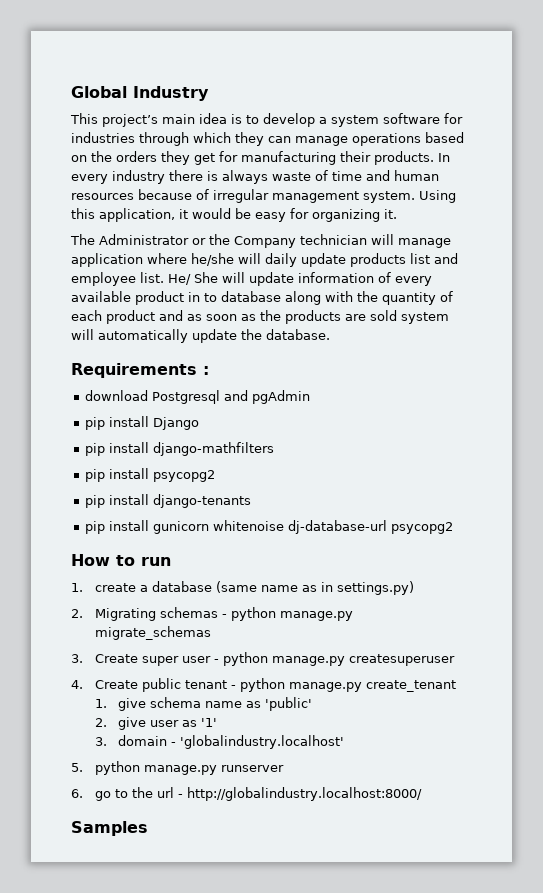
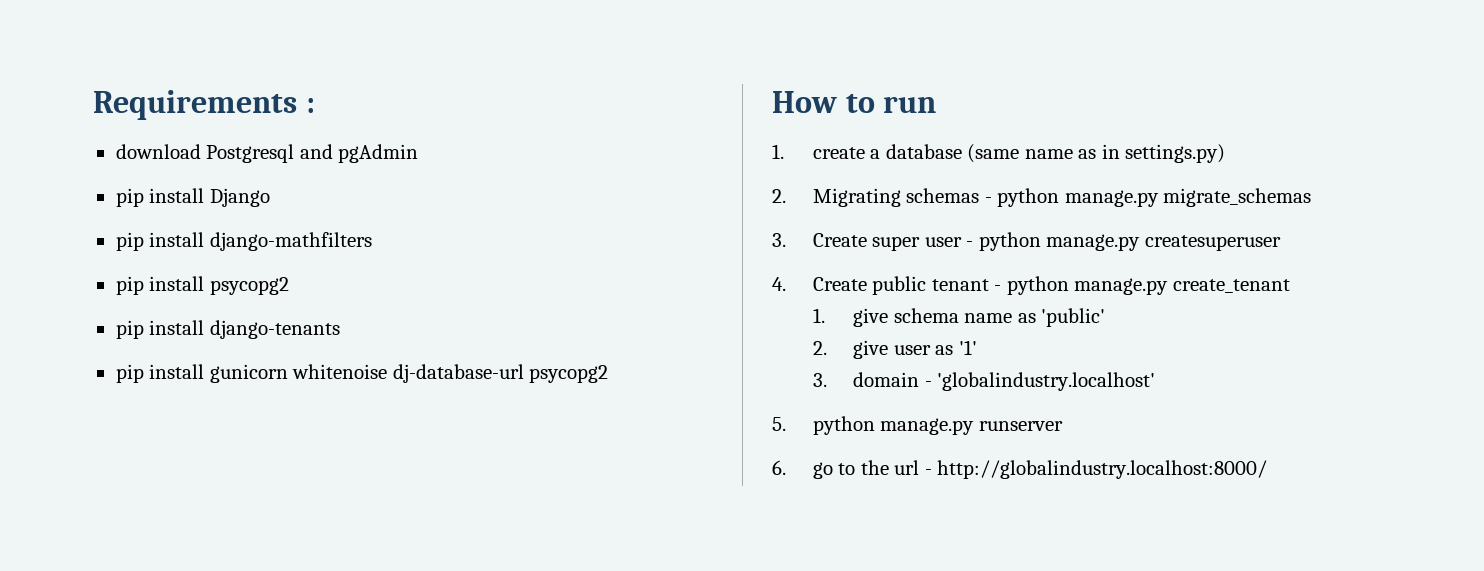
[71,86,209,101] [70,113,463,127] [71,132,464,146] [71,151,450,165] [71,170,439,184] [71,189,456,203] [71,208,397,222] [70,234,451,248] [71,253,458,267] [71,272,432,286] [71,291,453,305] [71,310,449,324] [71,329,330,343] Global Industry // This project’s main idea is to develop a system software for industries through which they can manage operations based on the orders they get for manufacturing their products. In every industry there is always waste of time and human resources because of irregular management system. Using this application, it would be easy for organizing it. // The Administrator or the Company technician will manage application where he/she will daily update products list and employee list. He/ She will update information of every available product in to database along with the quantity of each product and as soon as the products are sold system will automatically update the database. // -> (93, 105) none
[71,821,148,836] // Samples -> (1268, 469) none

